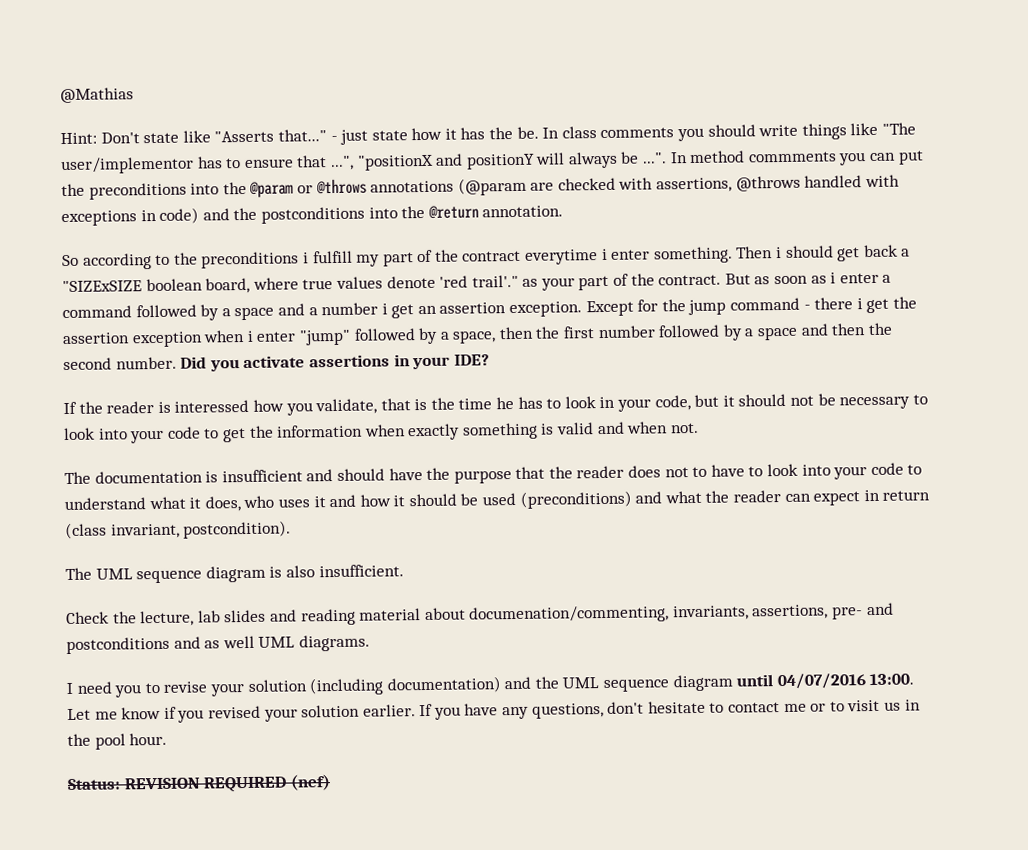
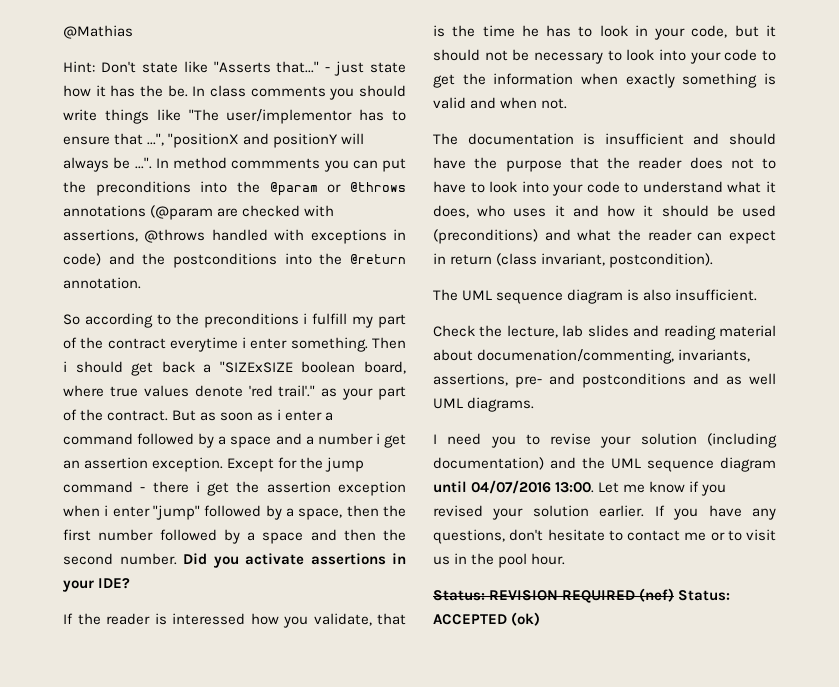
(331, 782) none -> [678,590,731,601] [433,612,541,626] Status: ACCEPTED (ok)

